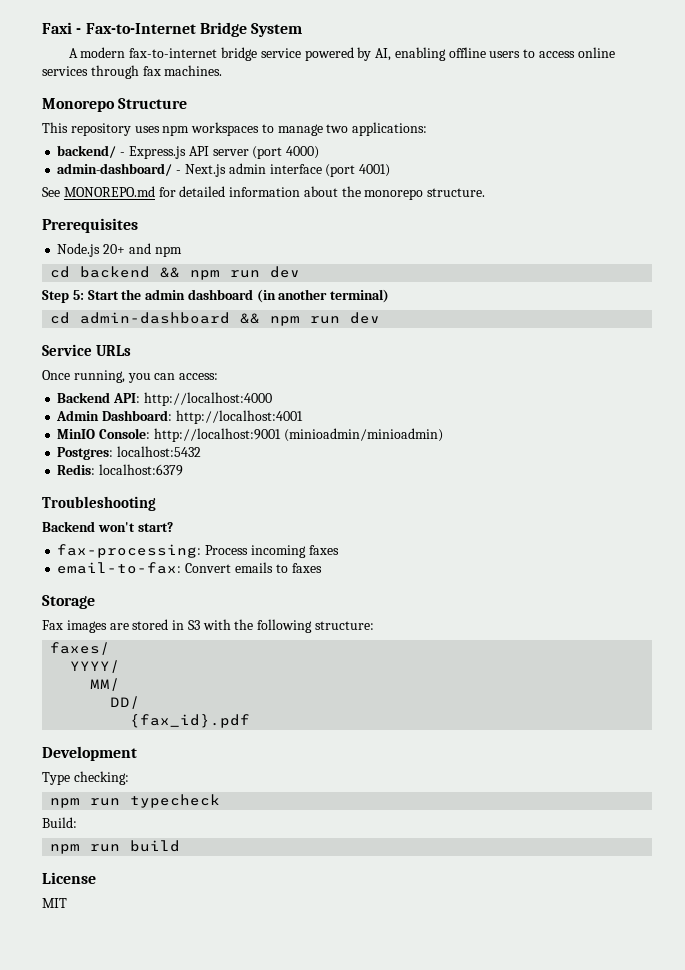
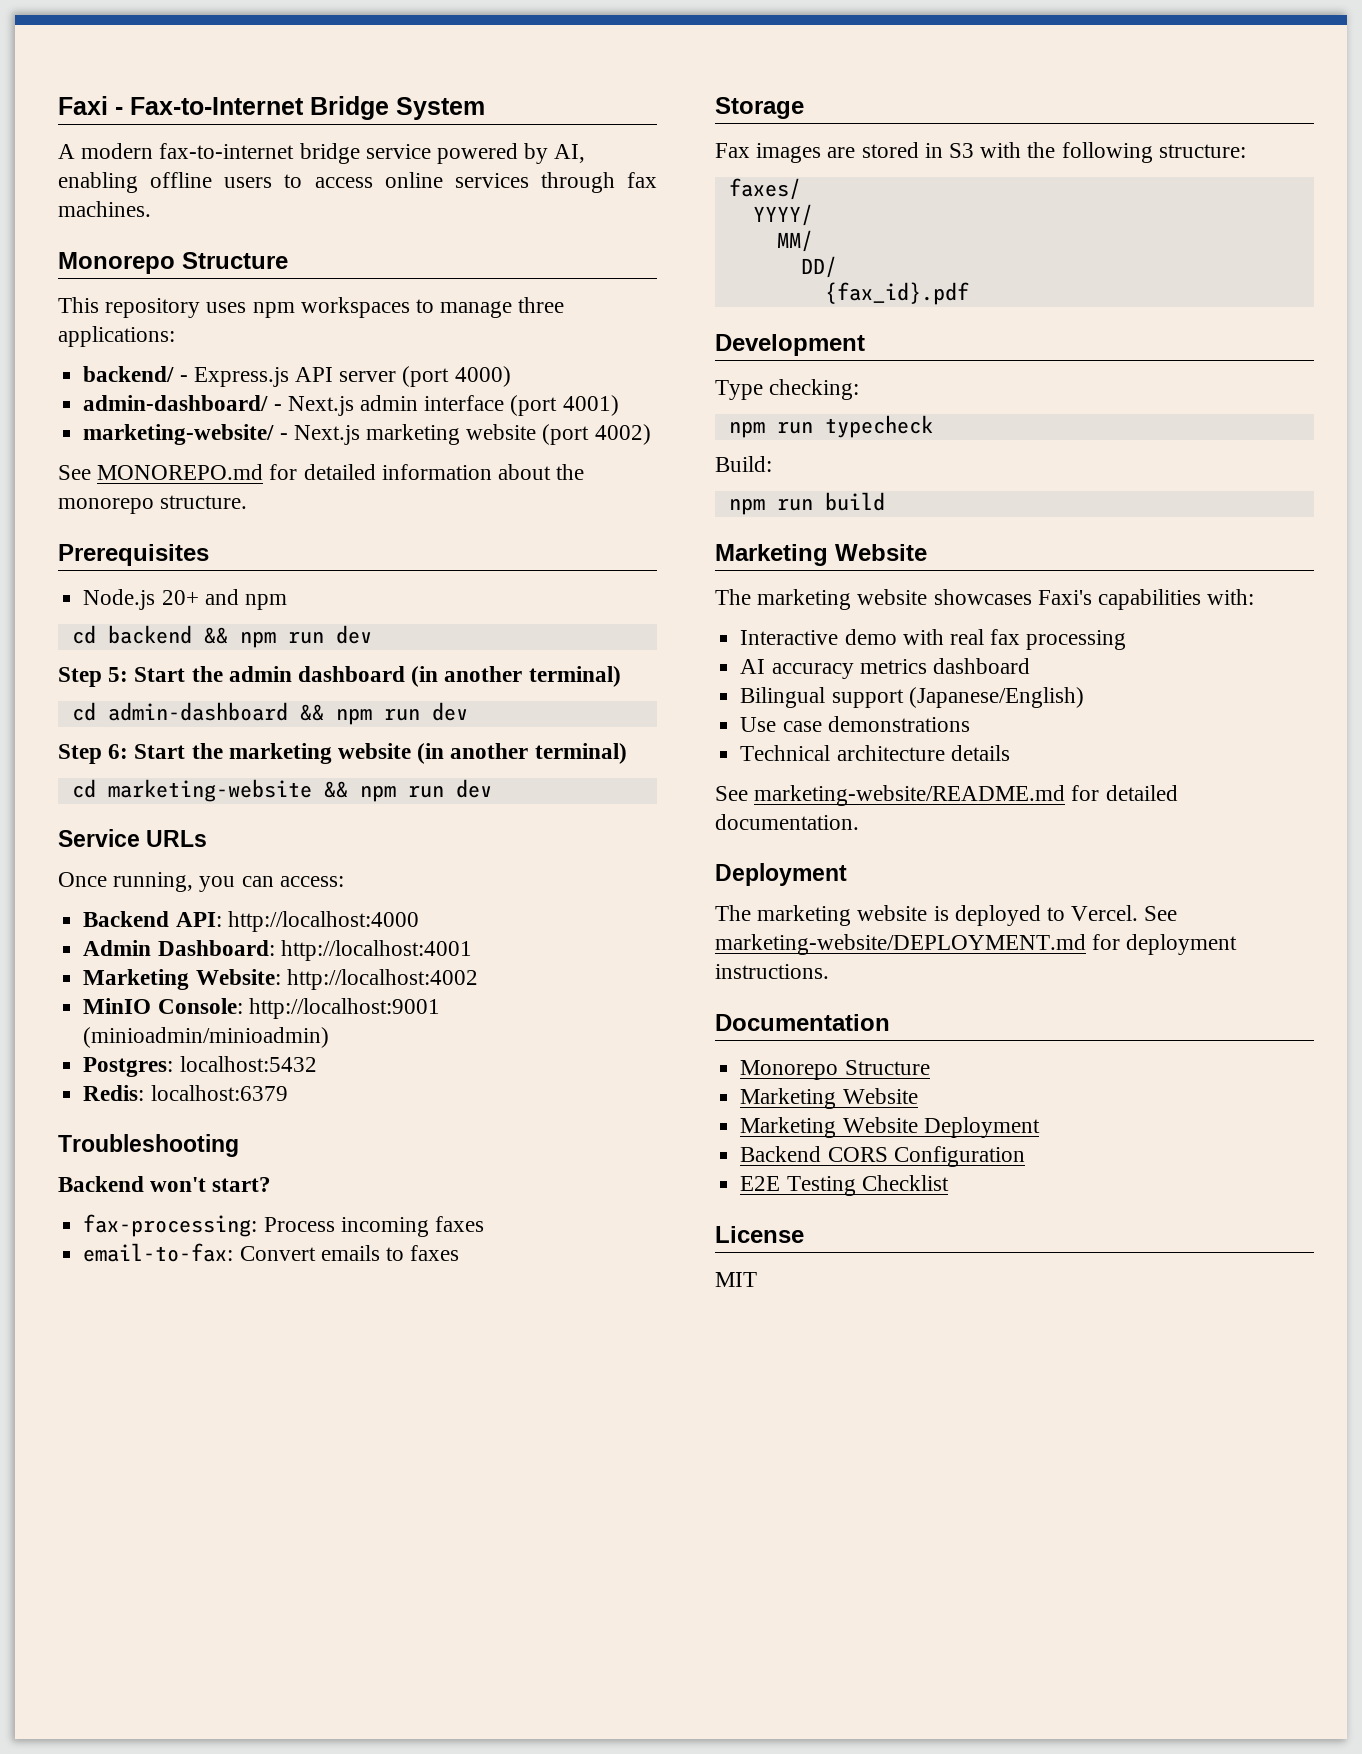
[326,124,349,133] two -> [518,297,565,313] three
(391, 170) none -> [83,424,651,445] // marketing-website/ - Next.js marketing website (port 4002)
(381, 318) none -> [58,743,627,764] [71,779,492,802] // Step 6: Start the marketing website (in another terminal) // cd marketing-website && npm run dev
(303, 417) none -> [83,969,478,990] // Marketing Website: http://localhost:4002
(181, 846) none -> [715,544,927,566] [715,589,1255,610] [740,629,1127,650] [740,658,1030,679] [740,687,1084,708] [740,716,970,732] [740,745,1010,761] [715,785,1178,806] [715,814,859,830] [715,863,847,886] [715,905,1178,926] [715,934,1238,955] [715,964,829,979] [715,1014,890,1031] [740,1060,930,1080] [740,1088,918,1109] [740,1117,1040,1138] [740,1146,1025,1167] [740,1175,949,1196] // Marketing Website // The marketing website showcases Faxi's capabilities with: // Interactive demo with real fax processing // AI accuracy metrics dashboard // Bilingual support (Japanese/English) // Use case demonstrations // Technical architecture details // See marketing-website/README.md for detailed documentation. // Deployment // The marketing website is deployed to Vercel. See marketing-website/DEPLOYMENT.md for deployment instructions. // Documentation // Monorepo Structure // Marketing Website // Marketing Website Deployment // Backend CORS Configuration // E2E Testing Checklist

